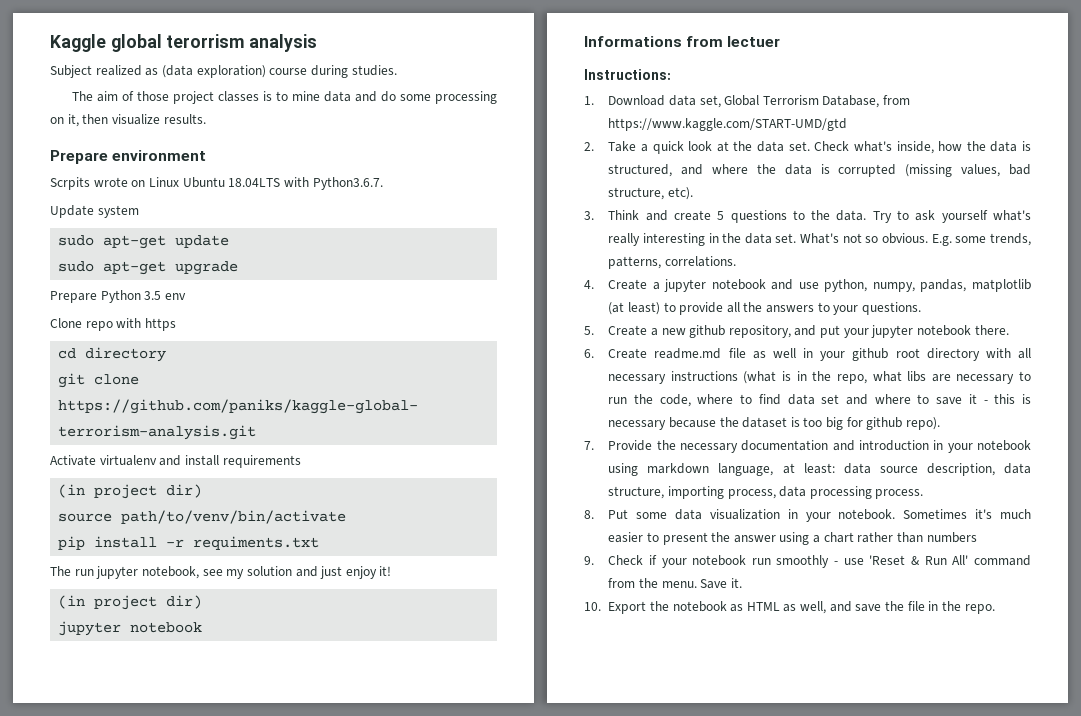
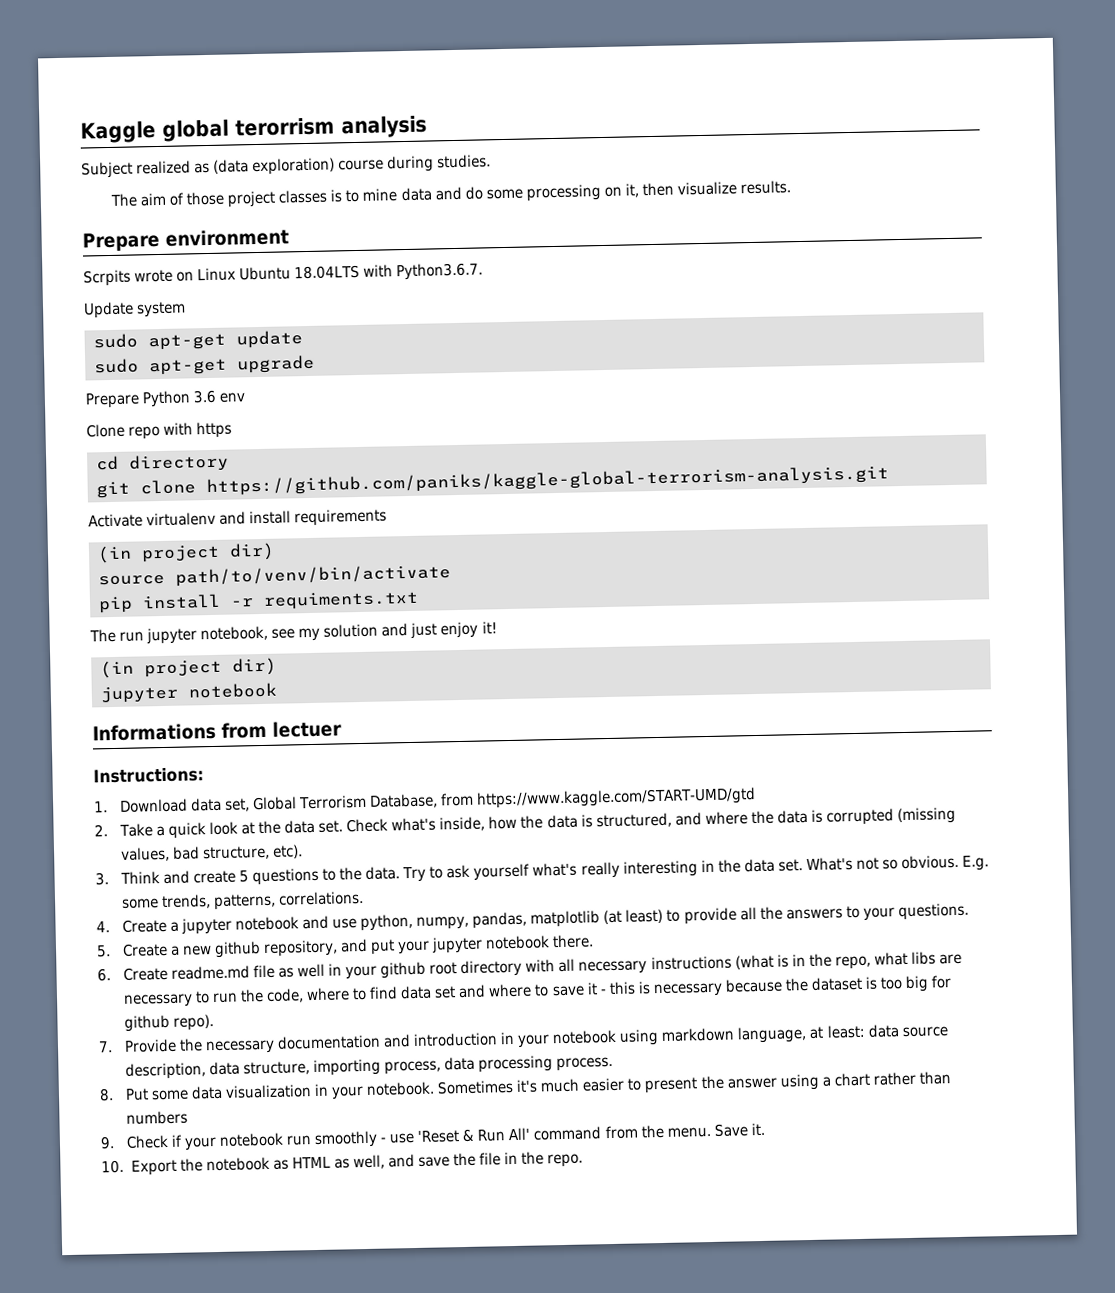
[144,291,162,300] 3.5 -> [193,389,217,404] 3.6

